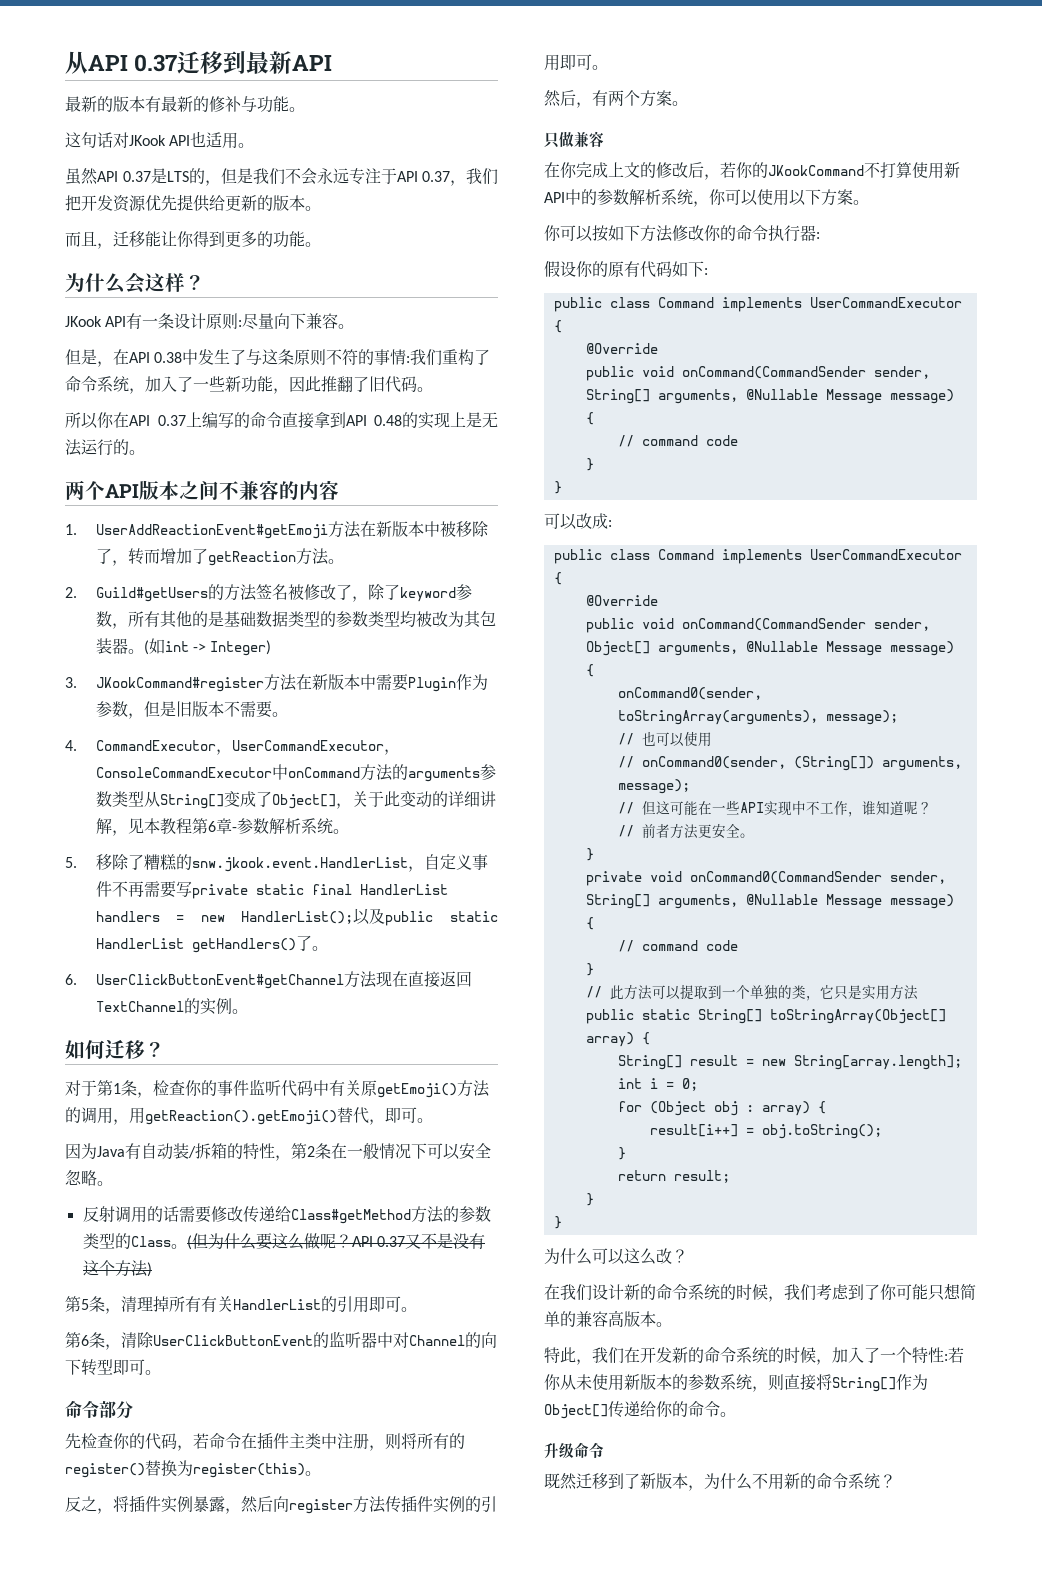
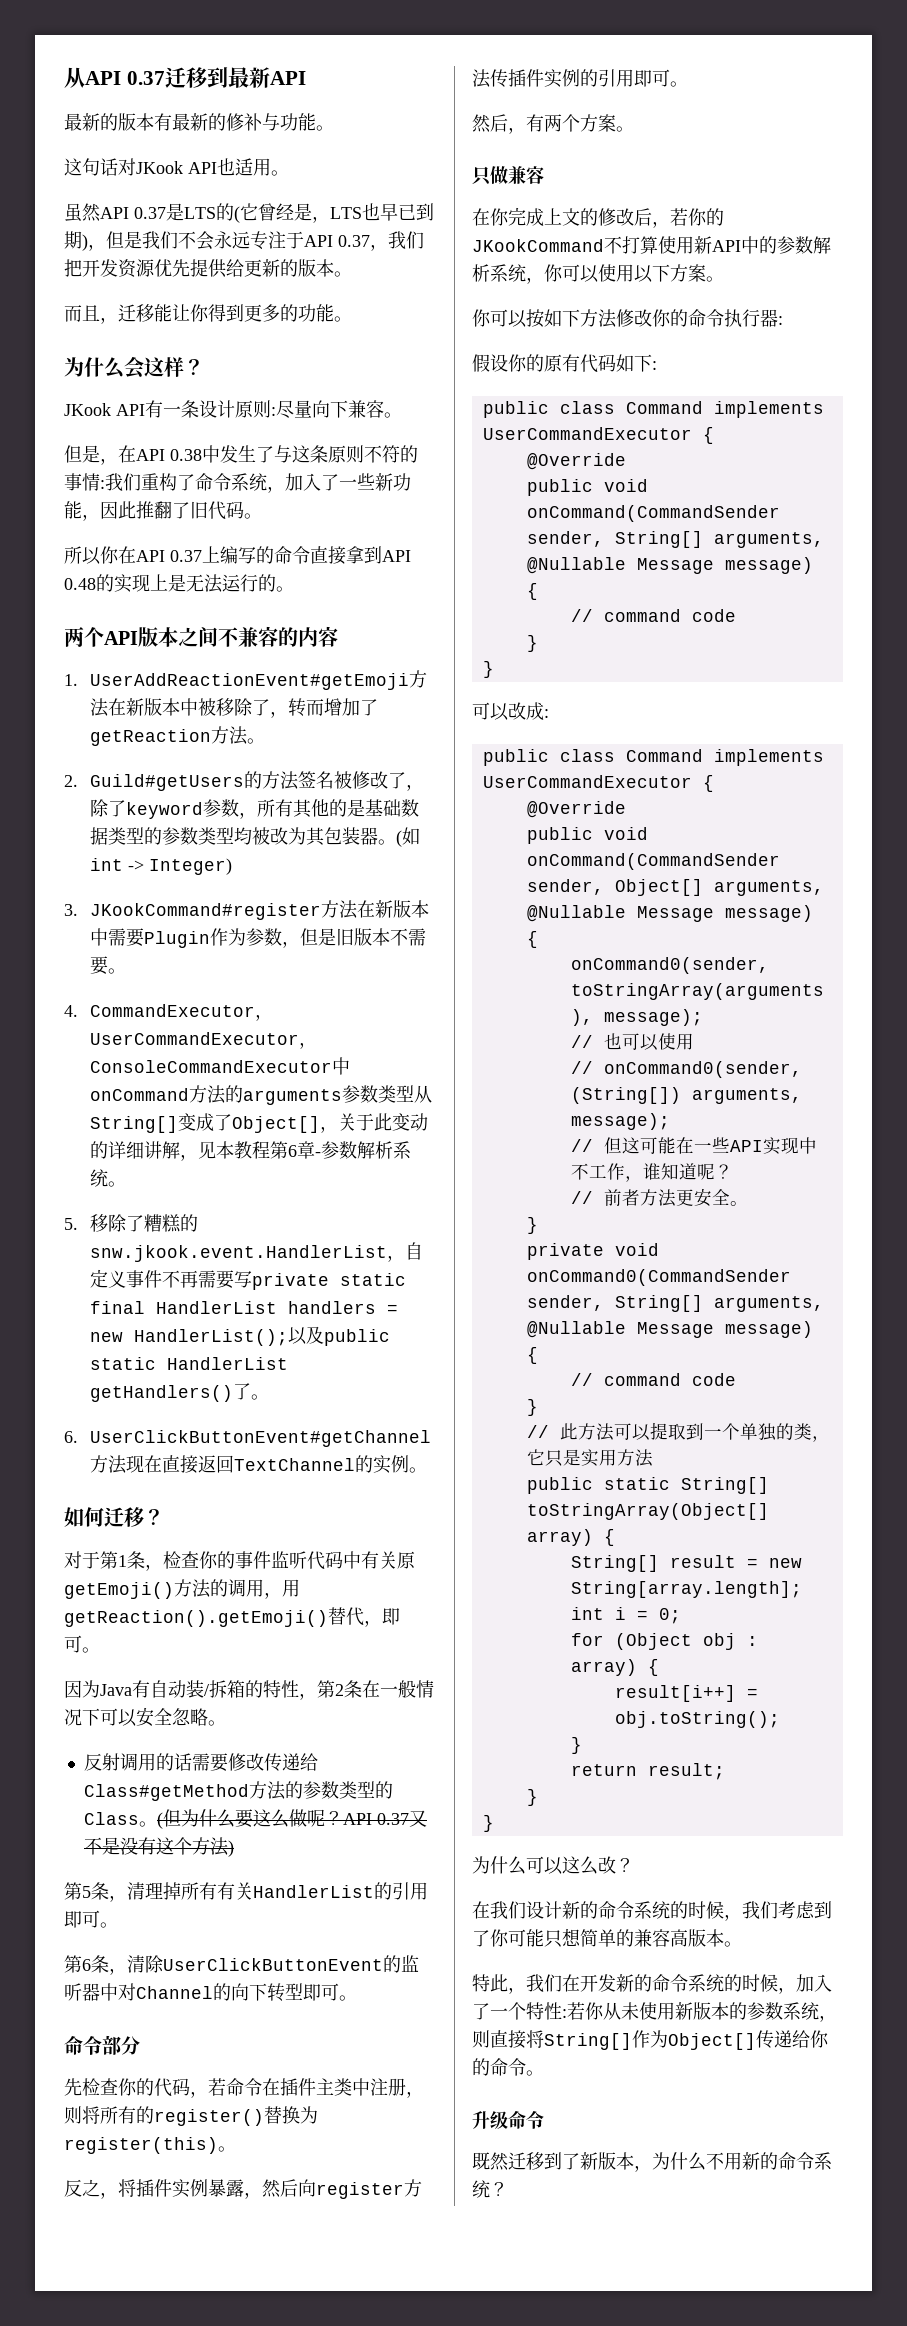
(205, 176) none -> [234,203,434,223] [64,231,88,251] (它曾经是，LTS也早已到期)

